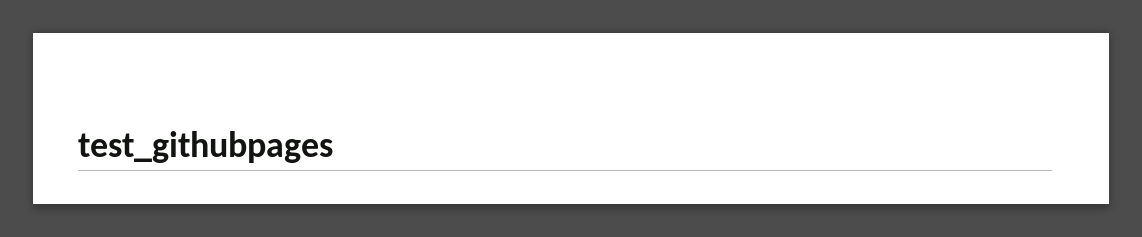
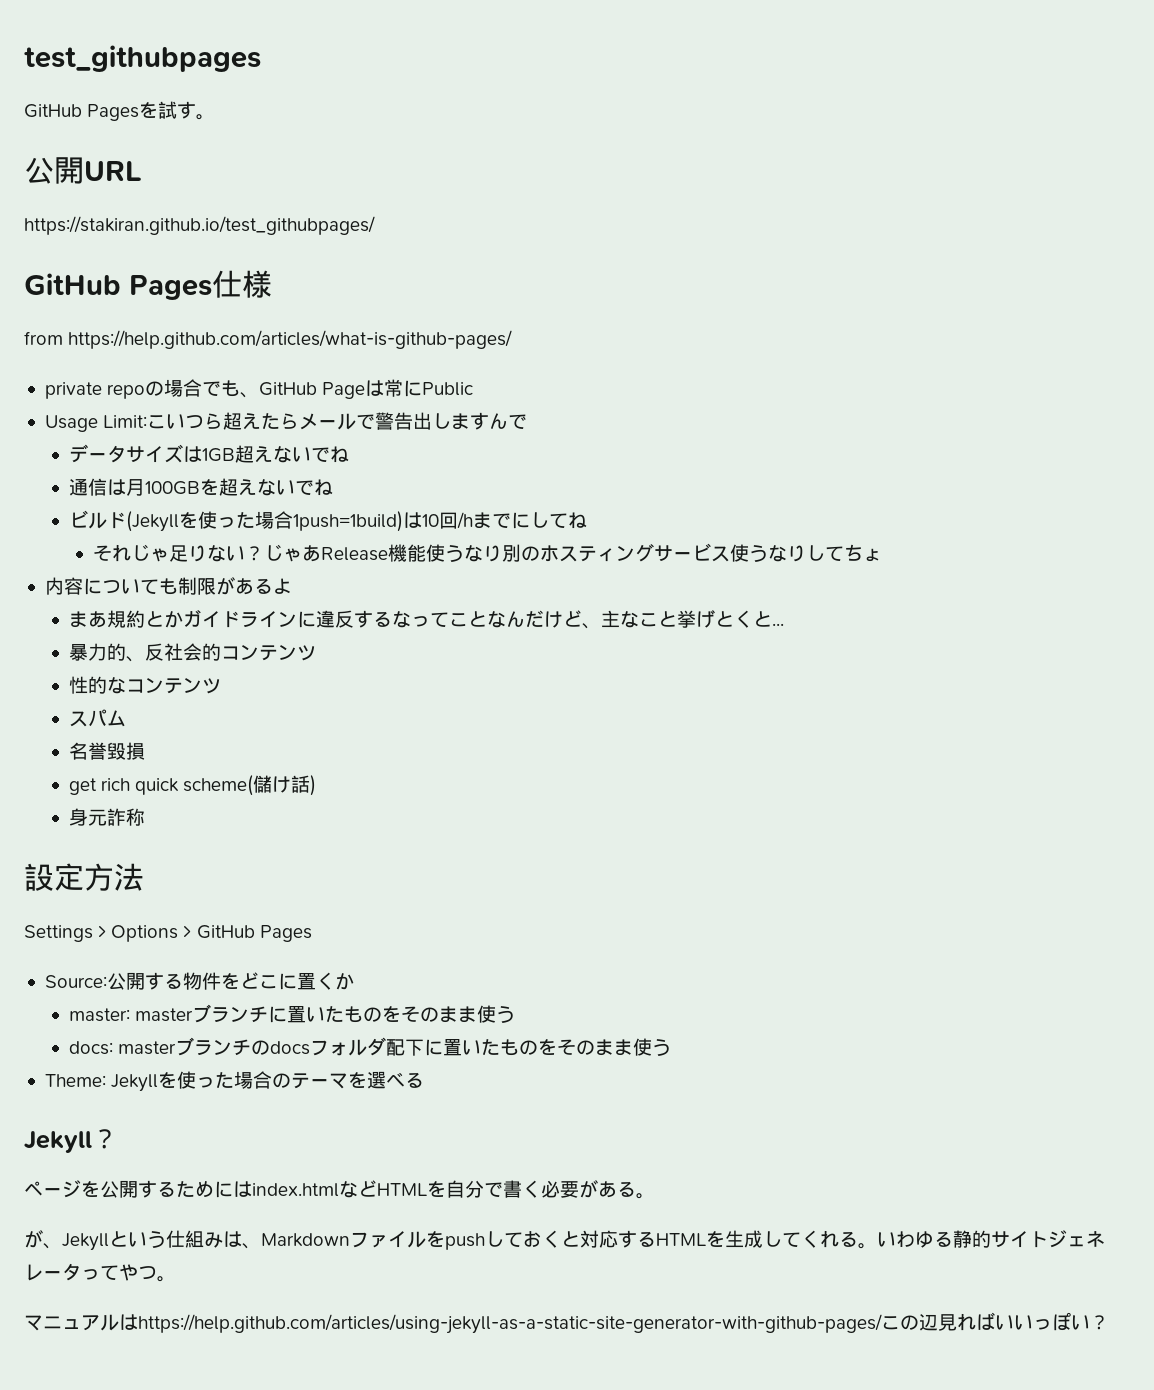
(333, 147) none -> [24,101,216,121] [24,157,141,184] [24,216,375,235] [24,270,272,300] [24,330,513,349] [44,379,474,399] [44,412,528,432] [68,444,349,463] [68,478,333,496] [68,510,587,532] [93,543,883,562] [44,577,292,595] [68,610,784,629] [68,643,316,662] [68,676,221,694] [68,709,126,727] [68,742,145,760] [68,775,317,796] [68,808,145,826] [24,863,144,891] [24,925,312,942] [44,972,354,990] [68,1004,516,1023] [68,1037,672,1056] [44,1071,425,1092] [24,1129,118,1153] [24,1180,655,1199] [24,1230,1105,1251] [24,1263,176,1282] [24,1312,1109,1334] // GitHub Pagesを試す。 // 公開URL // https://stakiran.github.io/test_githubpages/ // GitHub Pages仕様 // from https://help.github.com/articles/what-is-github-pages/ // private repoの場合でも、GitHub Pageは常にPublic // Usage Limit:こいつら超えたらメールで警告出しますんで // データサイズは1GB超えないでね // 通信は月100GBを超えないでね // ビルド(Jekyllを使った場合1push=1build)は10回/hまでにしてね // それじゃ足りない？じゃあRelease機能使うなり別のホスティングサービス使うなりしてちょ // 内容についても制限があるよ // まあ規約とかガイドラインに違反するなってことなんだけど、主なこと挙げとくと... // 暴力的、反社会的コンテンツ // 性的なコンテンツ // スパム // 名誉毀損 // get rich quick scheme(儲け話) // 身元詐称 // 設定方法 // Settings > Options > GitHub Pages // Source:公開する物件をどこに置くか // master: masterブランチに置いたものをそのまま使う // docs: masterブランチのdocsフォルダ配下に置いたものをそのまま使う // Theme: Jekyllを使った場合のテーマを選べる // Jekyll？ // ページを公開するためにはindex.htmlなどHTMLを自分で書く必要がある。 // が、Jekyllという仕組みは、Markdownファイルをpushしておくと対応するHTMLを生成してくれる。いわゆる静的サイトジェネレータってやつ。 // マニュアルはhttps://help.github.com/articles/using-jekyll-as-a-static-site-generator-with-github-pages/この辺見ればいいっぽい？

